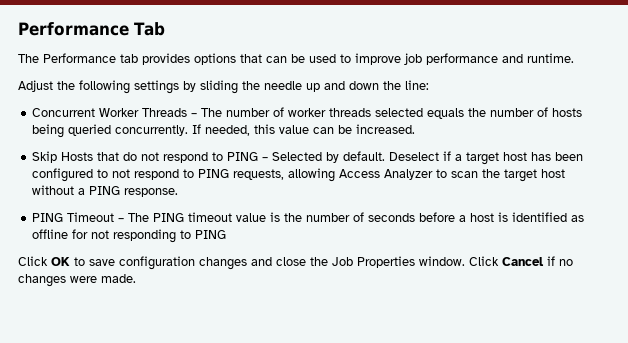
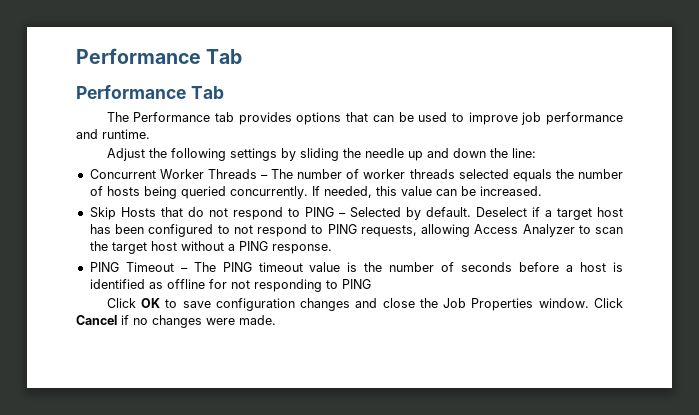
[18,22,165,36] Performance Tab -> [76,48,243,64] [76,85,224,99] Performance Tab // Performance Tab

